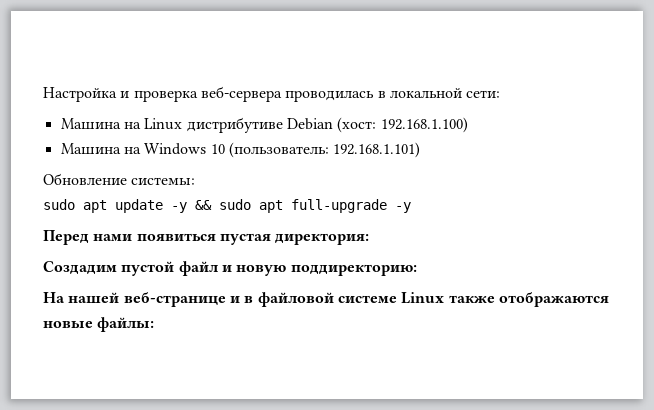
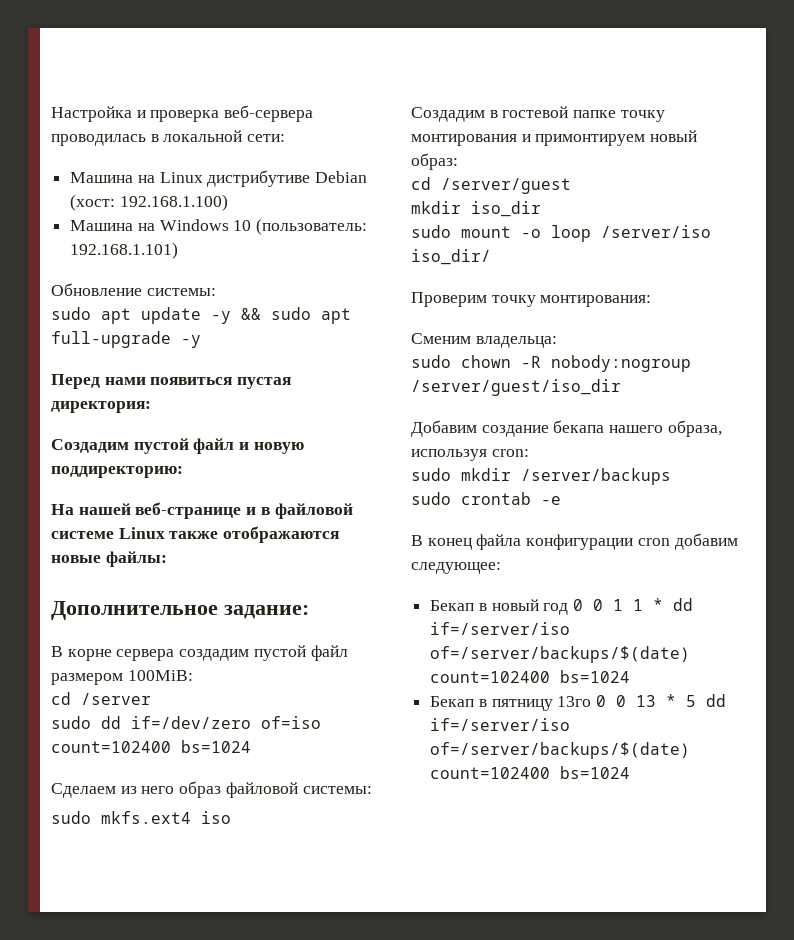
(155, 324) none -> [51,601,309,620] [51,645,348,661] [51,670,193,685] [51,692,151,705] [51,716,321,729] [51,740,251,753] [51,781,372,798] [51,811,231,824] [411,106,665,122] [411,130,698,146] [411,153,458,170] [411,177,571,194] [411,201,541,217] [411,225,711,242] [411,249,491,265] [411,292,652,307] [411,333,557,348] [411,355,691,372] [411,379,621,396] [411,420,722,437] [411,449,529,461] [411,468,671,485] [411,492,561,505] [411,533,738,550] [411,562,501,574] [430,598,694,615] [430,622,571,635] [430,646,691,663] [430,670,631,683] [430,694,727,711] [430,718,571,731] [430,742,691,759] [430,766,631,779] // Дополнительное задание: // В корне сервера создадим пустой файл размером 100MiB: // cd /server // sudo dd if=/dev/zero of=iso count=102400 bs=1024 // Сделаем из него образ файловой системы: // sudo mkfs.ext4 iso // Создадим в гостевой папке точку монтирования и примонтируем новый образ: // cd /server/guest // mkdir iso_dir // sudo mount -o loop /server/iso iso_dir/ // Проверим точку монтирования: // Сменим владельца: // sudo chown -R nobody:nogroup /server/guest/iso_dir // Добавим создание бекапа нашего образа, используя cron: // sudo mkdir /server/backups // sudo crontab -e // В конец файла конфигурации cron добавим следующее: // Бекап в новый год 0 0 1 1 * dd if=/server/iso of=/server/backups/$(date) count=102400 bs=1024 // Бекап в пятницу 13го 0 0 13 * 5 dd if=/server/iso of=/server/backups/$(date) count=102400 bs=1024

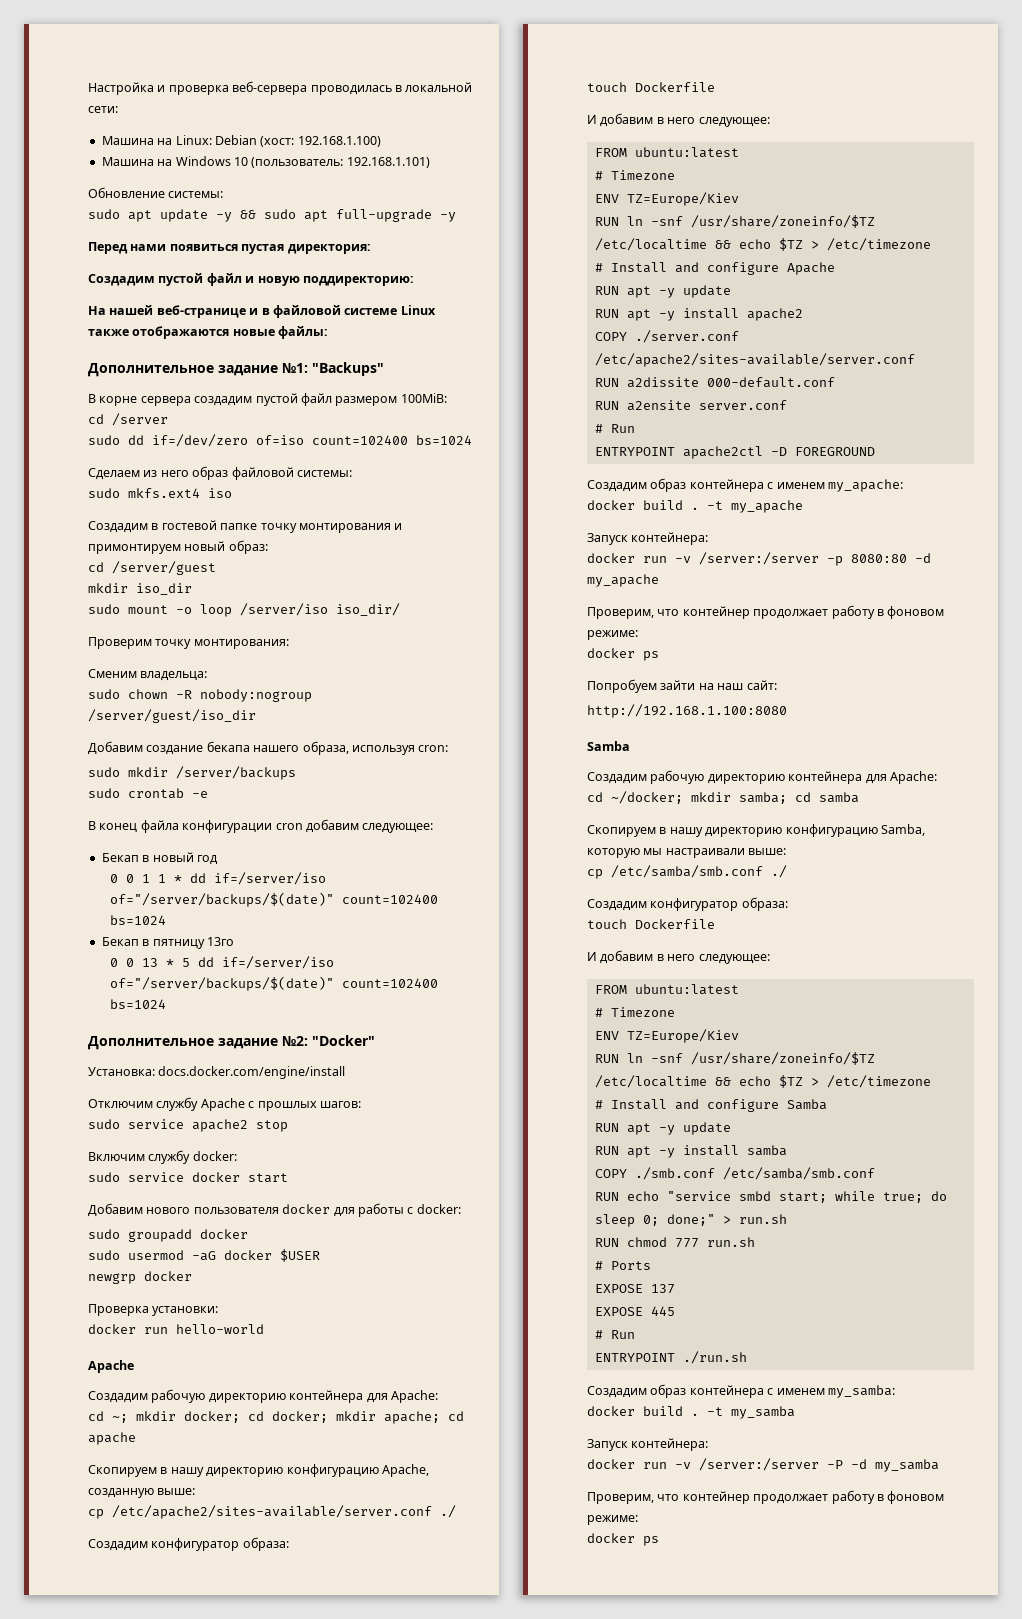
[159,170,311,187] Linux дистрибутиве -> [175,135,212,145] Linux:
[224,605,309,619] задание: -> [218,362,384,376] задание №1: "Backups"
(569, 609) none -> (218, 860) //
[430,646,691,663] of=/server/backups/$(date) -> [109,892,334,907] of="/server/backups/$(date)"
(592, 701) none -> (234, 941) //
[430,742,691,759] [430,766,631,779] of=/server/backups/$(date) count=102400 bs=1024 -> [109,976,438,991] [109,999,166,1009] [88,1035,375,1050] [88,1066,346,1079] [88,1097,361,1111] [88,1119,288,1132] [88,1150,237,1164] [88,1172,288,1183] [88,1203,461,1217] [88,1229,248,1242] [88,1249,320,1262] [88,1271,192,1284] [88,1304,219,1316] [88,1324,264,1334] [88,1360,134,1373] [88,1389,438,1403] [88,1411,464,1424] [88,1432,136,1445] [88,1464,429,1477] [88,1488,196,1498] [88,1505,456,1519] [88,1537,289,1551] [587,82,715,92] [587,113,770,127] [594,147,739,158] [594,170,675,180] [594,192,739,206] [594,215,875,228] [594,238,931,251] [594,262,835,275] [594,285,731,298] [594,308,803,321] [594,330,739,343] [594,353,915,367] [594,377,835,388] [594,400,787,411] [594,424,635,433] [594,446,875,459] [587,478,903,492] [587,500,803,513] [587,532,709,545] [587,552,931,566] [587,574,659,587] [587,605,945,619] [587,630,638,640] [587,648,659,661] [587,679,777,693] [587,704,787,718] [587,741,630,751] [587,770,937,784] [587,791,859,804] [587,824,925,837] [587,848,787,858] [587,865,787,879] [587,897,788,911] [587,919,715,929] [587,950,770,964] [594,984,739,995] [594,1007,675,1017] [594,1029,739,1043] [594,1052,875,1065] [594,1075,931,1088] [594,1099,827,1112] [594,1122,731,1135] [594,1145,787,1158] [594,1167,875,1180] [594,1191,947,1203] [594,1214,787,1227] [594,1237,755,1248] [594,1261,651,1270] [594,1284,675,1294] [594,1306,675,1316] [594,1330,635,1339] [594,1351,747,1364] [587,1384,895,1398] [587,1406,795,1419] [587,1438,709,1451] [587,1458,939,1472] [587,1490,945,1504] [587,1515,638,1525] [587,1533,659,1546] of="/server/backups/$(date)" count=102400 bs=1024 // Дополнительное задание №2: "Docker" // Установка: docs.docker.com/engine/install // Отключим службу Apache c прошлых шагов: // sudo service apache2 stop // Включим службу docker: // sudo service docker start // Добавим нового пользователя docker для работы с docker: // sudo groupadd docker // sudo usermod -aG docker $USER // newgrp docker // Проверка установки: // docker run hello-world // Apache // Создадим рабочую директорию контейнера для Apache: // cd ~; mkdir docker; cd docker; mkdir apache; cd apache // Скопируем в нашу директорию конфигурацию Apache, созданную выше: // cp /etc/apache2/sites-available/server.conf ./ // Создадим конфигуратор образа: // touch Dockerfile // И добавим в него следующее: // FROM ubuntu:latest // # Timezone // ENV TZ=Europe/Kiev // RUN ln -snf /usr/share/zoneinfo/$TZ /etc/localtime && echo $TZ > /etc/timezone // # Install and configure Apache // RUN apt -y update // RUN apt -y install apache2 // COPY ./server.conf /etc/apache2/sites-available/server.conf // RUN a2dissite 000-default.conf // RUN a2ensite server.conf // # Run // ENTRYPOINT apache2ctl -D FOREGROUND // Создадим образ контейнера с именем my_apache: // docker build . -t my_apache // Запуск контейнера: // docker run -v /server:/server -p 8080:80 -d my_apache // Проверим, что контейнер продолжает работу в фоновом режиме: // docker ps // Попробуем зайти на наш сайт: // http://192.168.1.100:8080 // Samba // Создадим рабочую директорию контейнера для Apache: // cd ~/docker; mkdir samba; cd samba // Скопируем в нашу директорию конфигурацию Samba, которую мы настраивали выше: // cp /etc/samba/smb.conf ./ // Создадим конфигуратор образа: // touch Dockerfile // И добавим в него следующее: // FROM ubuntu:latest // # Timezone // ENV TZ=Europe/Kiev // RUN ln -snf /usr/share/zoneinfo/$TZ /etc/localtime && echo $TZ > /etc/timezone // # Install and configure Samba // RUN apt -y update // RUN apt -y install samba // COPY ./smb.conf /etc/samba/smb.conf // RUN echo "service smbd start; while true; do sleep 0; done;" > run.sh // RUN chmod 777 run.sh // # Ports // EXPOSE 137 // EXPOSE 445 // # Run // ENTRYPOINT ./run.sh // Создадим образ контейнера с именем my_samba: // docker build . -t my_samba // Запуск контейнера: // docker run -v /server:/server -P -d my_samba // Проверим, что контейнер продолжает работу в фоновом режиме: // docker ps

